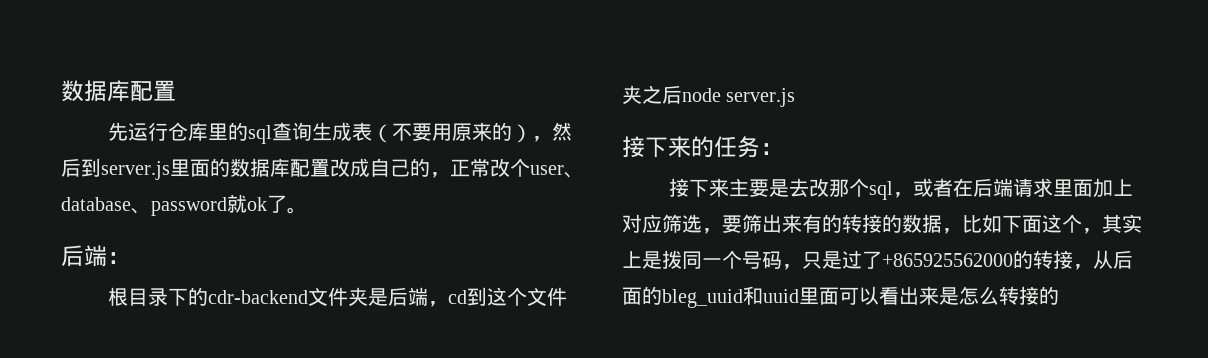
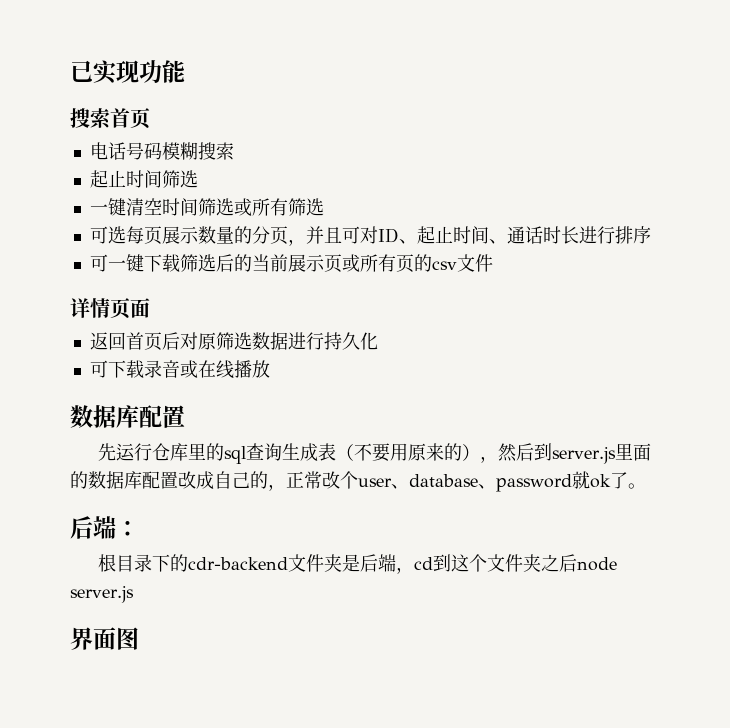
(61, 91) none -> [70,60,185,84] [70,108,150,129] [89,142,234,160] [89,170,198,188] [89,198,324,216] [89,226,651,246] [89,254,493,273] [70,298,150,319] [89,332,378,351] [89,360,270,379] 已实现功能 // 搜索首页 // 电话号码模糊搜索 // 起止时间筛选 // 一键清空时间筛选或所有筛选 // 可选每页展示数量的分页，并且可对ID、起止时间、通话时长进行排序 // 可一键下载筛选后的当前展示页或所有页的csv文件 // 详情页面 // 返回首页后对原筛选数据进行持久化 // 可下载录音或在线播放 //
[622,136,783,158] [669,178,1134,200] [622,214,1142,234] [622,250,1133,270] [622,286,1059,308] 接下来的任务： // 接下来主要是去改那个sql，或者在后端请求里面加上对应筛选，要筛出来有的转接的数据，比如下面这个，其实上是拨同一个号码，只是过了+865925562000的转接，从后面的bleg_uuid和uuid里面可以看出来是怎么转接的 -> [70,627,139,650] 界面图

